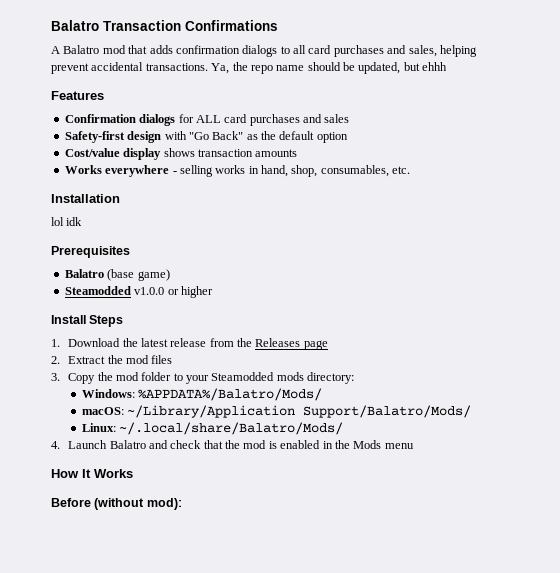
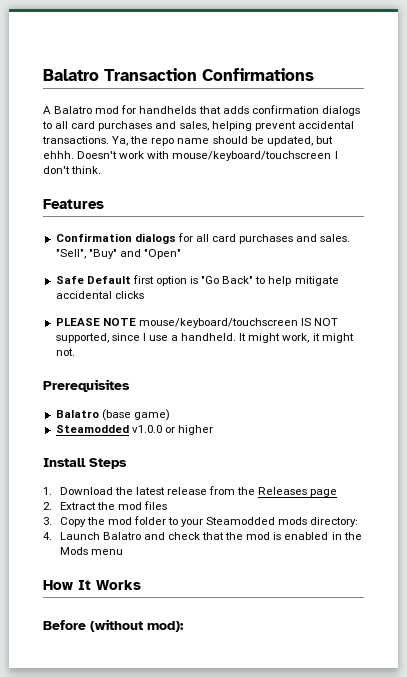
(126, 49) none -> [121,105,197,114] for handhelds
[422,62,448,71] ehhh -> [43,151,338,161] [43,166,102,174] ehhh. Doesn't work with mouse/keyboard/touchscreen I don't think.
[195,114,350,126] [64,131,348,143] [64,148,298,160] [64,165,411,177] [51,194,120,203] [51,217,83,226] ALL card purchases and sales // Safety-first design with "Go Back" as the default option // Cost/value display shows transaction amounts // Works everywhere - selling works in hand, shop, consumables, etc. // Installation // lol idk -> [195,234,351,244] [55,249,181,259] [55,275,339,286] [55,291,144,299] [55,318,339,328] [55,333,354,343] [55,348,75,356] all card purchases and sales. "Sell", "Buy" and "Open" // Safe Default first option is "Go Back" to help mitigate accidental clicks // PLEASE NOTE mouse/keyboard/touchscreen IS NOT supported, since I use a handheld. It might work, it might not.
[81,388,323,401] [81,405,472,418] [81,422,344,435] // Windows: %APPDATA%/Balatro/Mods/ // macOS: ~/Library/Application Support/Balatro/Mods/ // Linux: ~/.local/share/Balatro/Mods/ -> (359, 522) none

